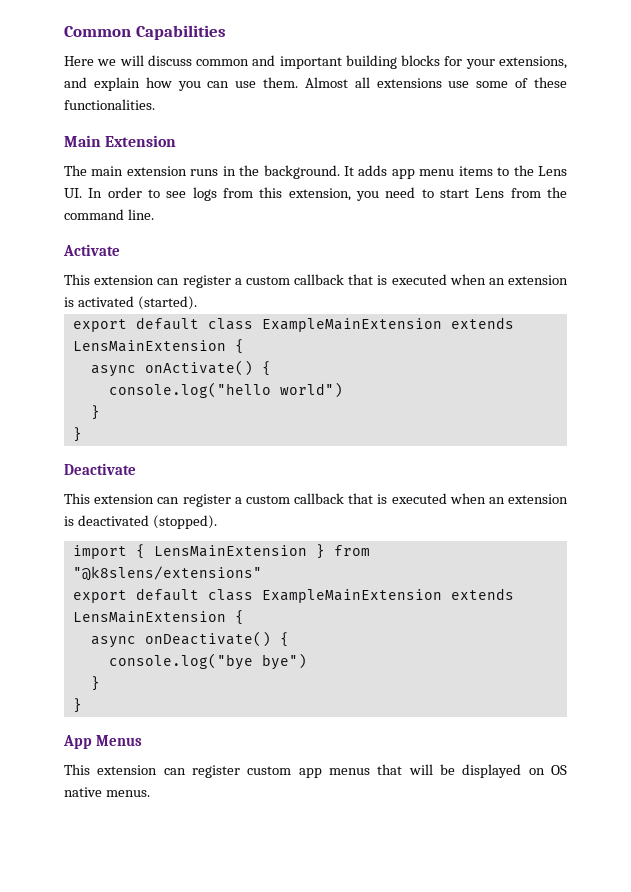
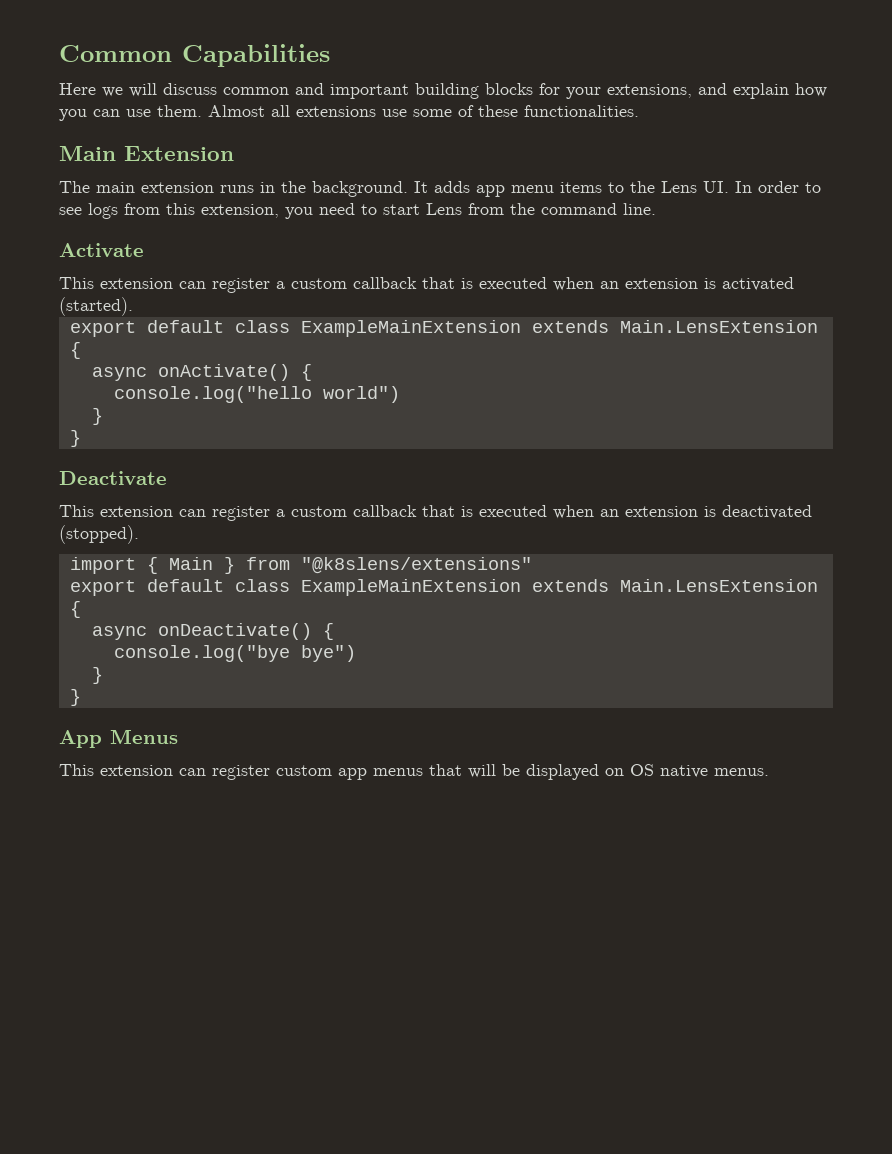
[72,340,226,352] LensMainExtension -> [619,320,818,333] Main.LensExtension
[153,545,307,557] LensMainExtension -> [168,557,213,570] Main
[72,611,226,623] LensMainExtension -> [619,579,818,592] Main.LensExtension

